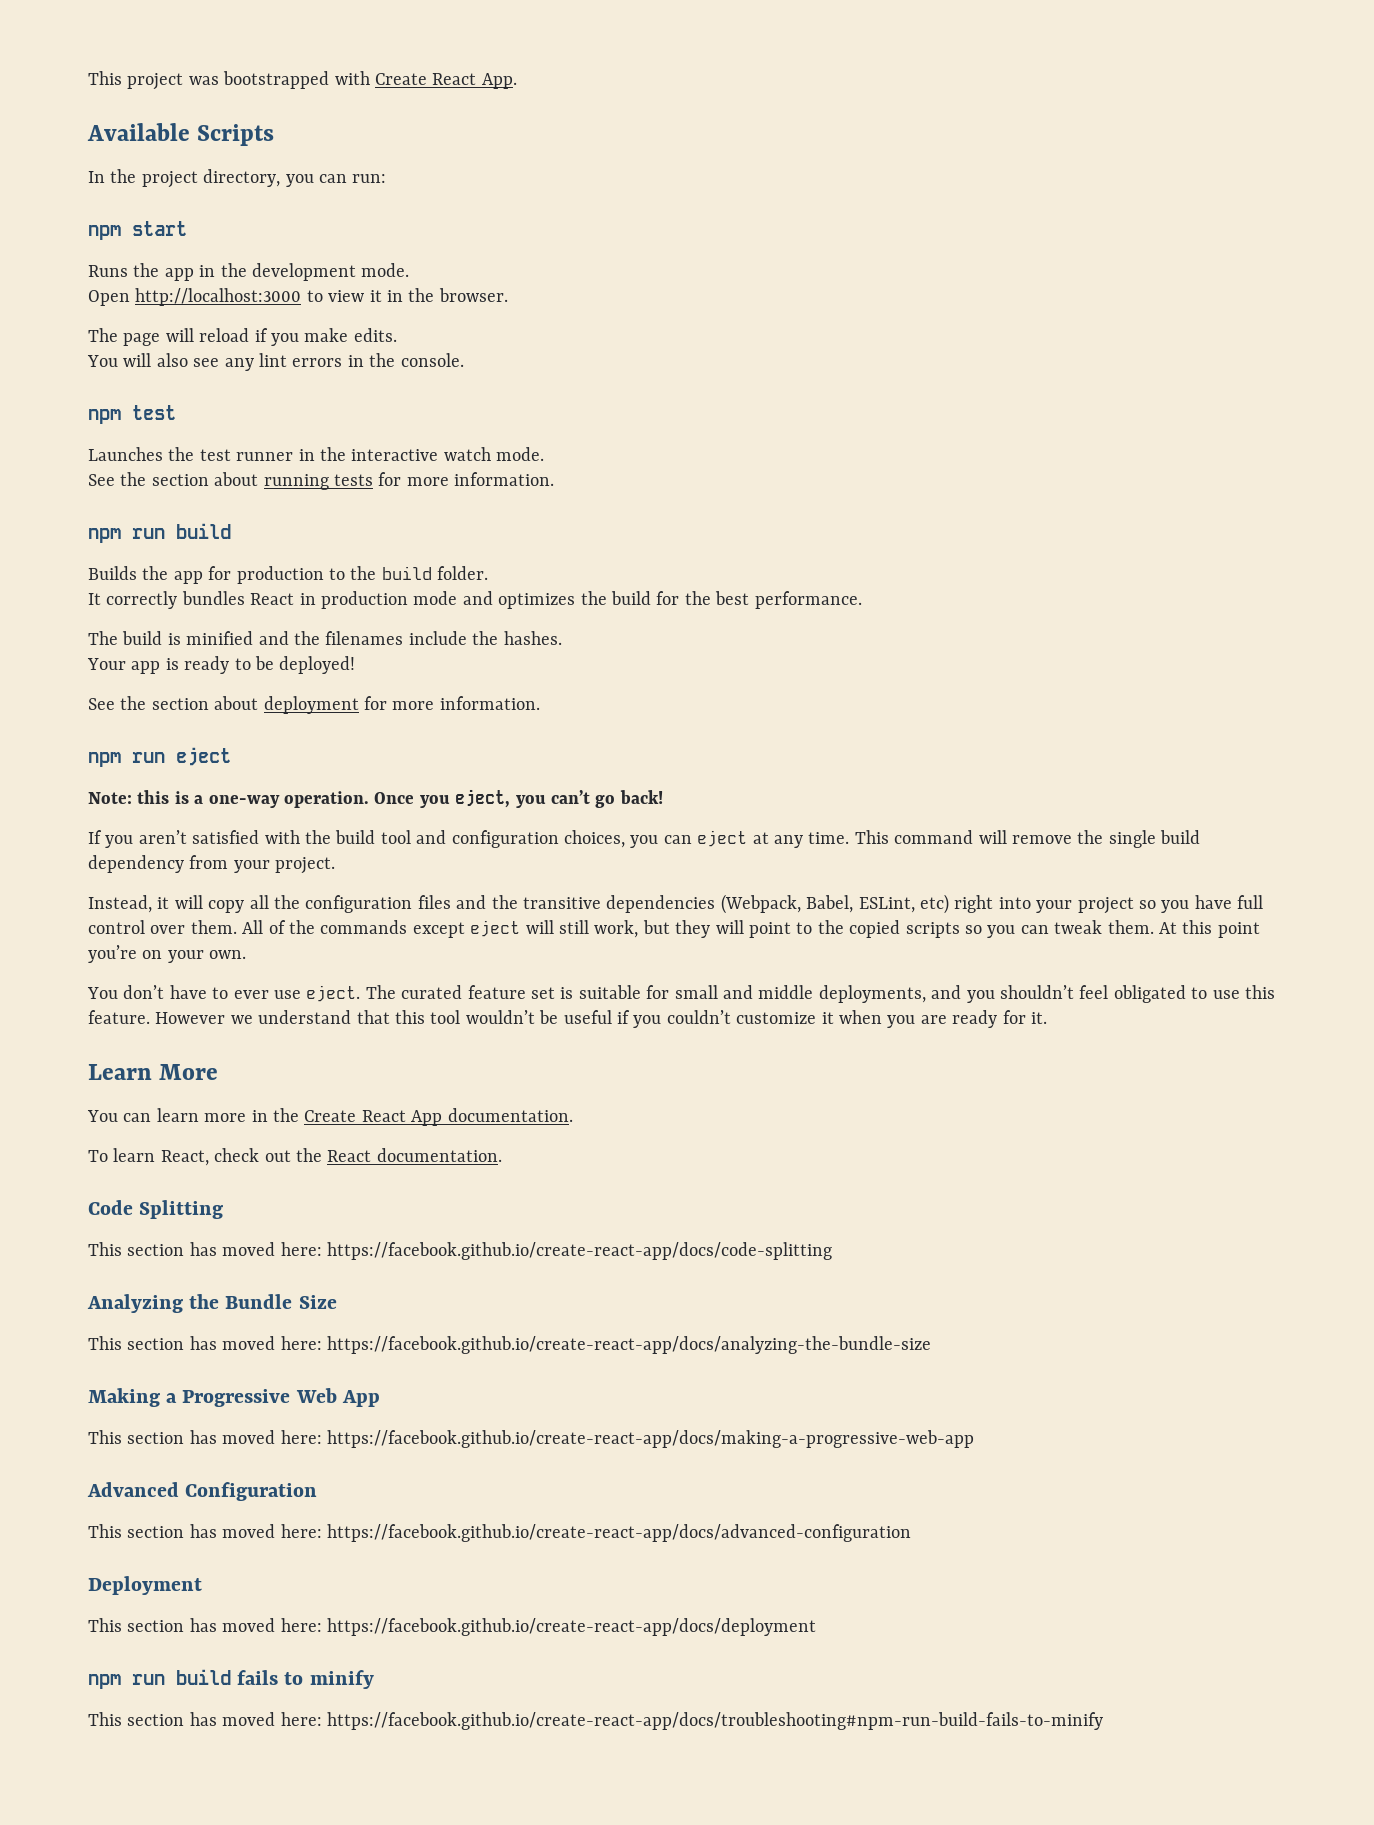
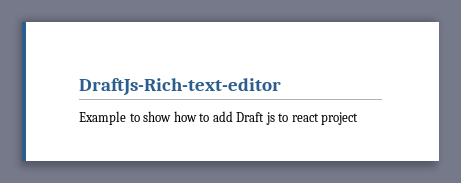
[88,71,517,90] [87,123,275,146] [88,169,387,188] [88,221,187,240] [88,263,410,281] [88,288,508,306] [88,328,397,346] [87,353,464,371] [88,405,176,424] [88,447,545,461] [88,472,555,490] [88,523,231,543] [88,566,489,584] [88,591,862,609] [88,631,562,645] [87,656,356,674] [88,696,540,714] [88,747,231,767] [88,789,663,808] [88,830,1201,848] [88,855,336,874] [88,894,1264,914] [88,920,1260,938] [88,945,247,963] [87,985,1275,1003] [88,1010,1047,1028] [88,1064,219,1080] [87,1108,573,1126] [88,1148,502,1166] [88,1200,224,1219] [88,1242,832,1260] [87,1294,337,1313] [88,1336,931,1354] [88,1388,380,1407] [88,1430,974,1448] [87,1482,318,1501] [88,1524,911,1542] [88,1576,202,1595] [88,1618,816,1636] [88,1669,374,1689] [88,1712,1103,1730] This project was bootstrapped with Create React App. // Available Scripts // In the project directory, you can run: // npm start // Runs the app in the development mode. // Open http://localhost:3000 to view it in the browser. // The page will reload if you make edits. // You will also see any lint errors in the console. // npm test // Launches the test runner in the interactive watch mode. // See the section about running tests for more information. // npm run build // Builds the app for production to the build folder. // It correctly bundles React in production mode and optimizes the build for the best performance. // The build is minified and the filenames include the hashes. // Your app is ready to be deployed! // See the section about deployment for more information. // npm run eject // Note: this is a one-way operation. Once you eject, you can’t go back! // If you aren’t satisfied with the build tool and configuration choices, you can eject at any time. This command will remove the single build dependency from your project. // Instead, it will copy all the configuration files and the transitive dependencies (Webpack, Babel, ESLint, etc) right into your project so you have full control over them. All of the commands except eject will still work, but they will point to the copied scripts so you can tweak them. At this point you’re on your own. // You don’t have to ever use eject. The curated feature set is suitable for small and middle deployments, and you shouldn’t feel obligated to use this feature. However we understand that this tool wouldn’t be useful if you couldn’t customize it when you are ready for it. // Learn More // You can learn more in the Create React App documentation. // To learn React, check out the React documentation. // Code Splitting // This section has moved here: https://facebook.github.io/create-react-app/docs/code-splitting // Analyzing the Bundle Size // This section has moved here: https://facebook.github.io/create-react-app/docs/analyzing-the-bundle-size // Making a Progressive Web App // This section has moved here: https://facebook.github.io/create-react-app/docs/making-a-progressive-web-app // Advanced Configuration // This section has moved here: https://facebook.github.io/create-react-app/docs/advanced-configuration // Deployment // This section has moved here: https://facebook.github.io/create-react-app/docs/deployment // npm run build fails to minify // This section has moved here: https://facebook.github.io/create-react-app/docs/troubleshooting#npm-run-build-fails-to-minify -> [79,78,281,96] [79,111,359,125] DraftJs-Rich-text-editor // Example to show how to add Draft js to react project

